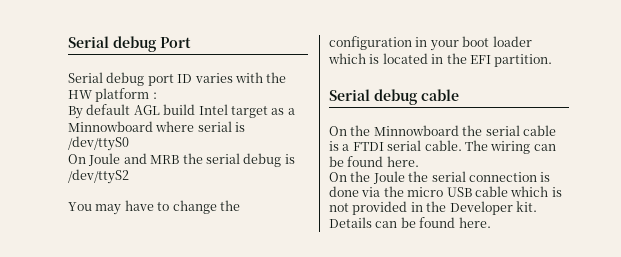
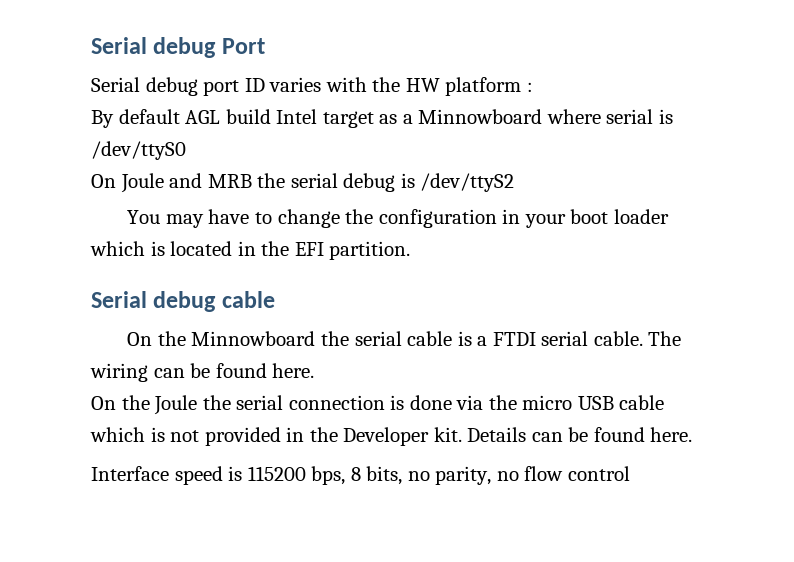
(491, 222) none -> [91,466,630,485] // Interface speed is 115200 bps, 8 bits, no parity, no flow control

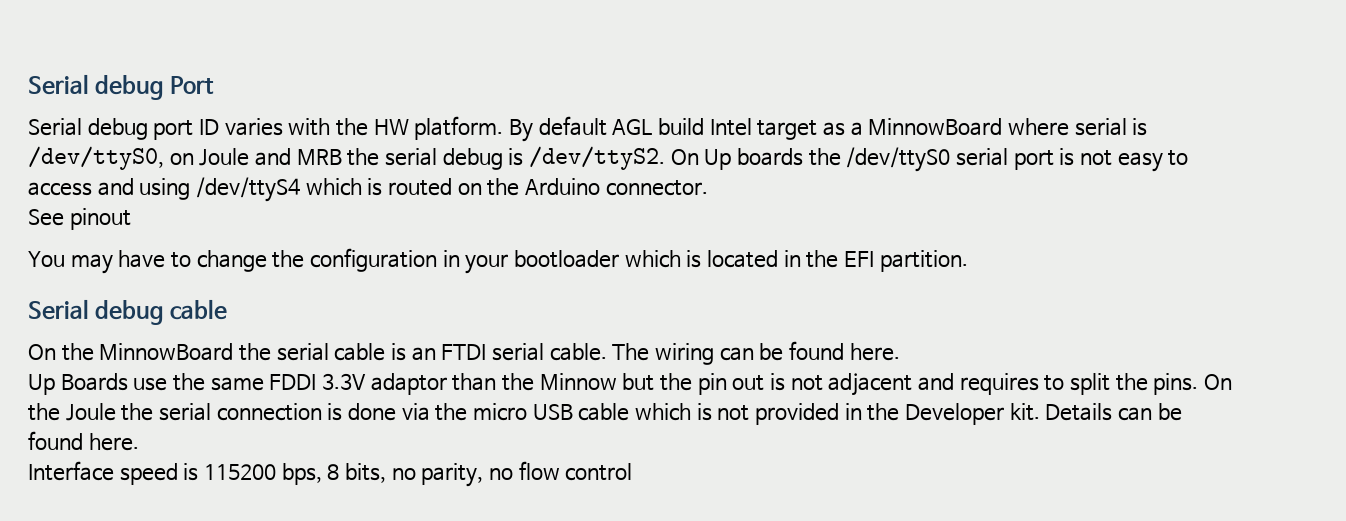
[445,77,533,96] platform : // -> [414,116,504,140] platform.
[418,109,543,124] Minnowboard -> [868,118,1003,136] MinnowBoard
[91,141,186,160] [91,174,116,188] /dev/ttyS0 // On -> [28,146,194,170] /dev/ttyS0, on
[420,173,515,192] /dev/ttyS2 -> [529,146,1189,172] [28,177,708,202] [28,208,131,230] /dev/ttyS2. On Up boards the /dev/ttyS0 serial port is not easy to access and using /dev/ttyS4 which is routed on the Arduino connector. // See pinout
[570,209,669,224] boot loader -> [513,250,619,268] bootloader
[191,331,316,346] Minnowboard -> [99,343,234,361] MinnowBoard
[477,336,488,346] a -> [411,347,436,361] an
(315, 370) none -> [28,373,1199,396] Up Boards use the same FDDI 3.3V adaptor than the Minnow but the pin out is not adjacent and requires to split the pins.

